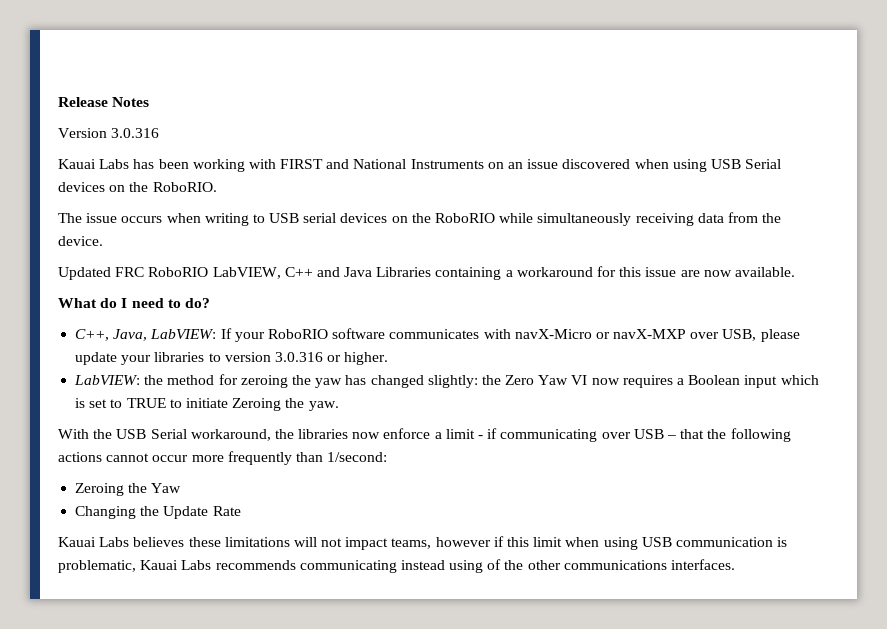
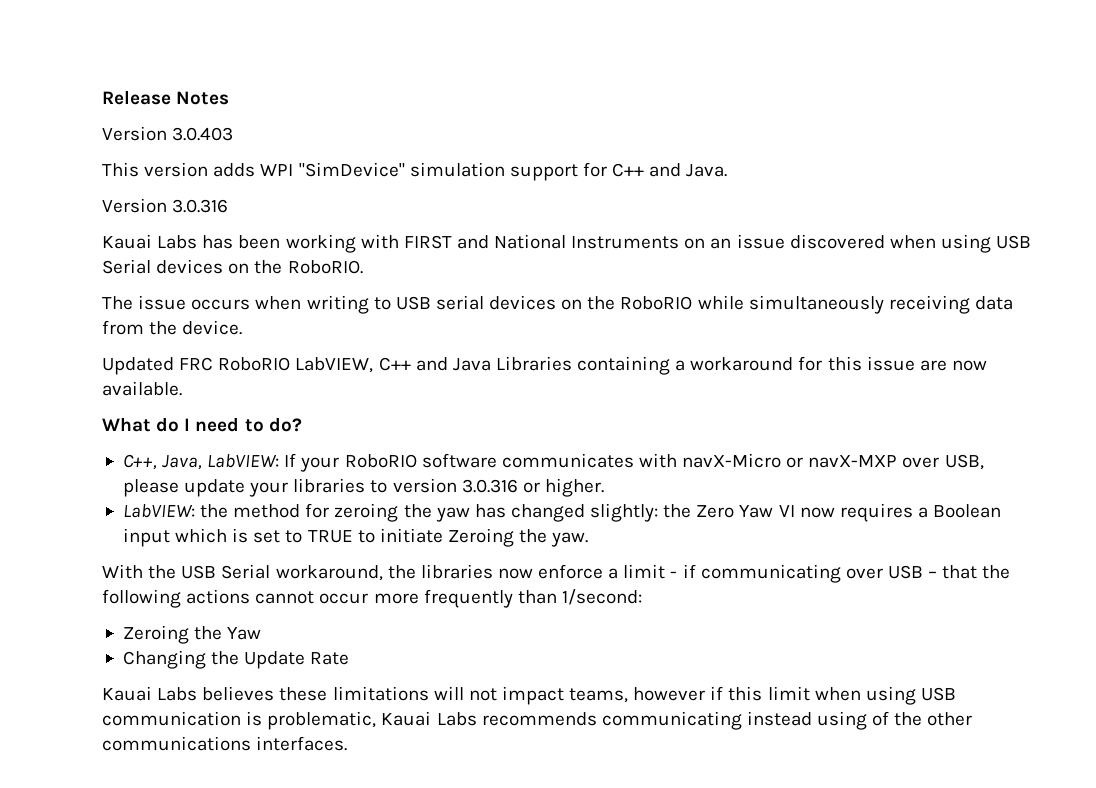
(150, 102) none -> [102,126,234,141] [102,162,728,181] // Version 3.0.403 // This version adds WPI "SimDevice" simulation support for C++ and Java.

